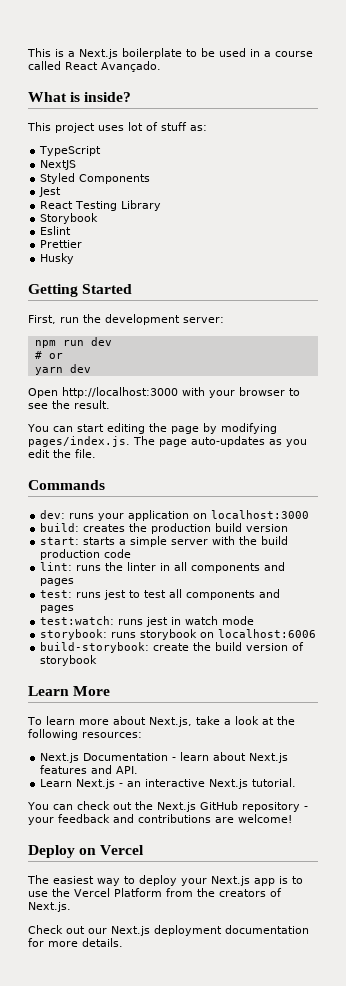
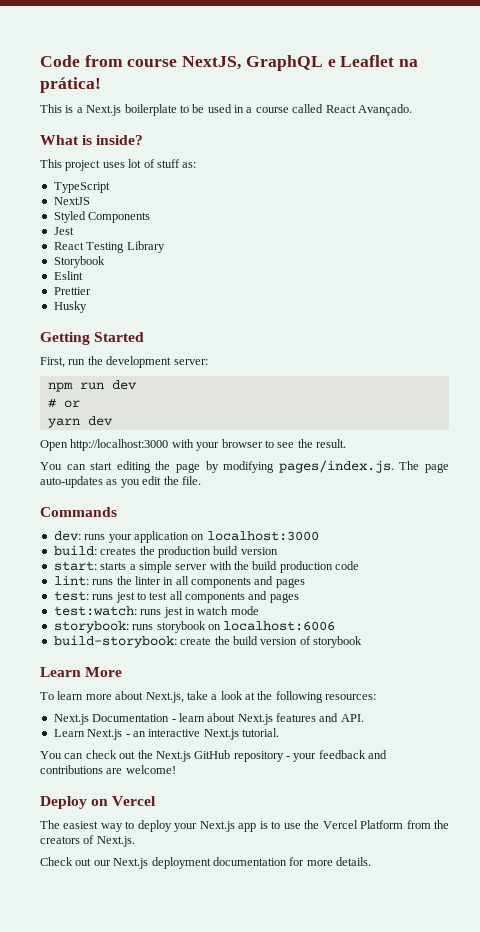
(27, 52) none -> [40,55,419,71] [40,77,101,93] Code from course NextJS, GraphQL e Leaflet na prática! //

